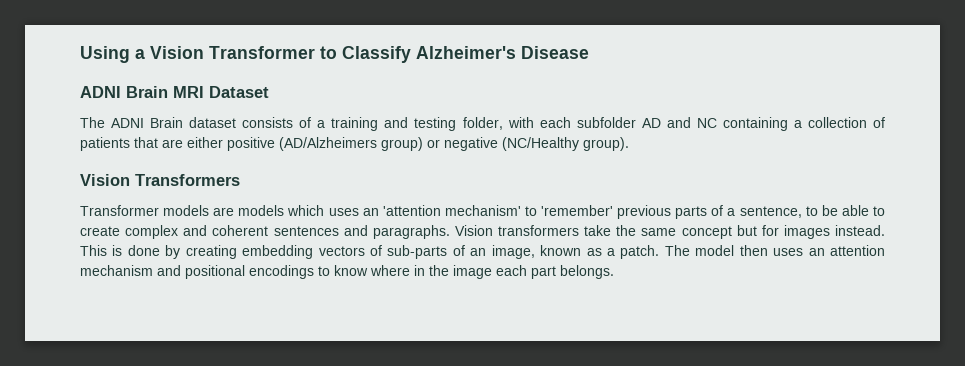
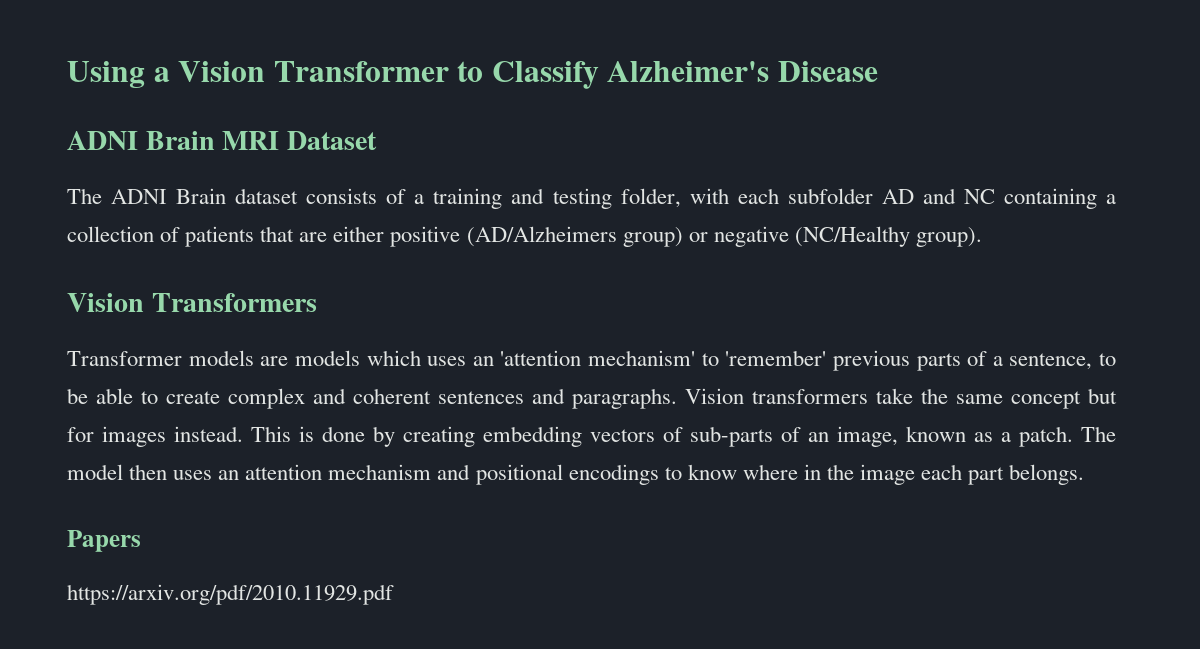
(614, 272) none -> [67,530,141,552] [67,584,394,605] // Papers // https://arxiv.org/pdf/2010.11929.pdf

